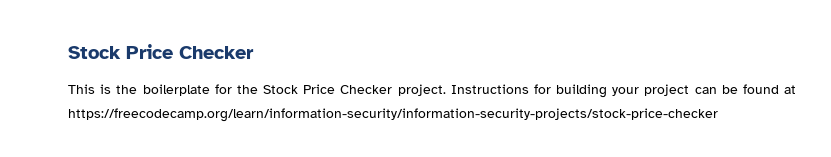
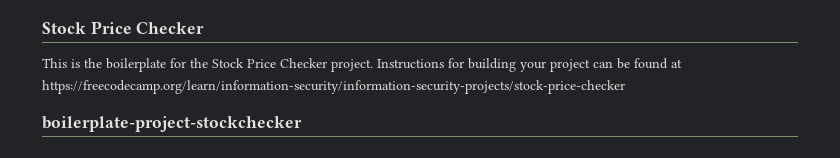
(718, 115) none -> [42,116,302,132] // boilerplate-project-stockchecker

